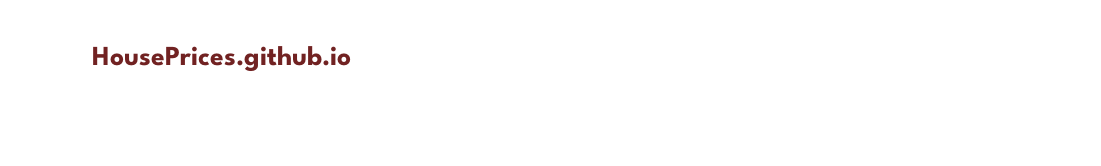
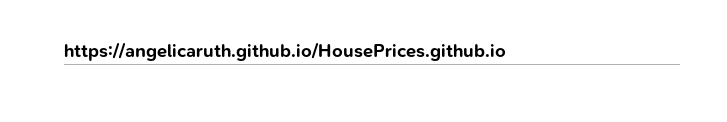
[92,46,351,72] HousePrices.github.io -> [64,42,506,61] https://angelicaruth.github.io/HousePrices.github.io

